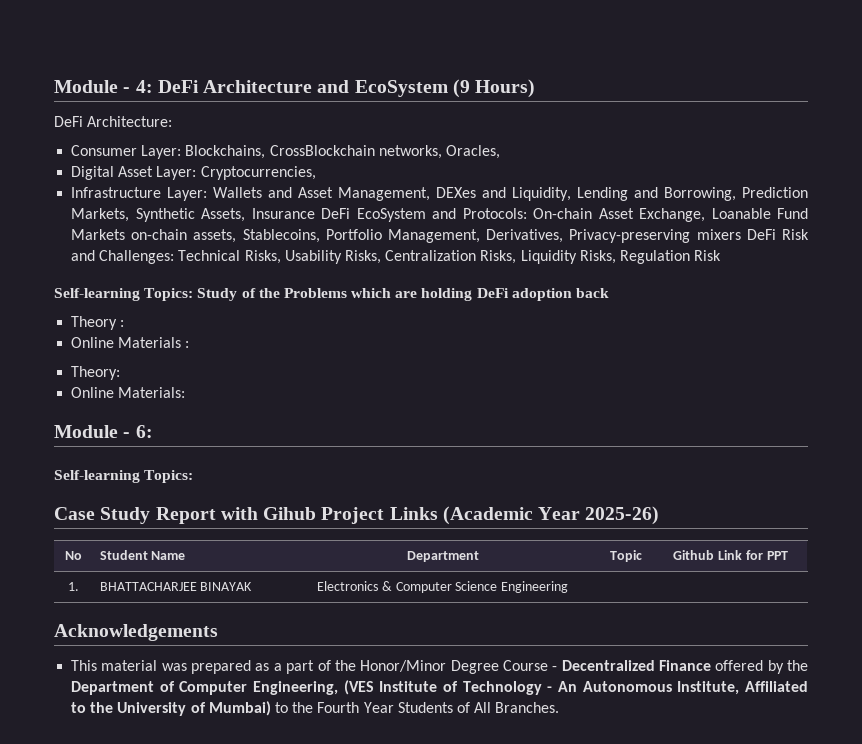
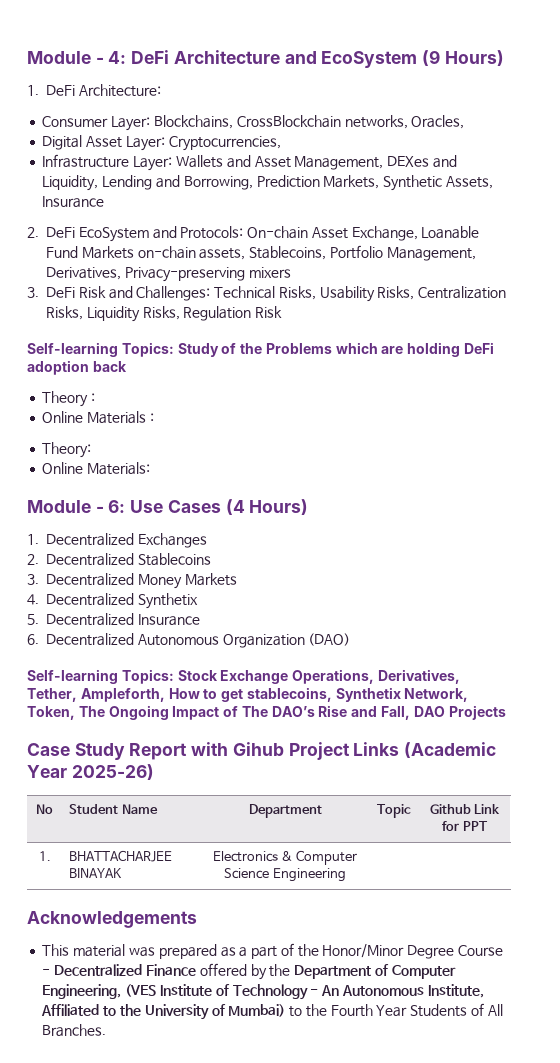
(536, 88) none -> [27,85,39,96] 1.
(315, 213) none -> [27,227,39,238] // 2.
(741, 234) none -> [27,287,39,298] // 3.
[54,470,194,483] // Self-learning Topics: -> [130,499,309,515] [27,533,207,548] [27,553,211,566] [27,573,237,589] [27,593,198,609] [27,613,200,626] [27,633,351,648] [27,669,460,684] [27,687,469,702] [27,705,506,720] Use Cases (4 Hours) // 1. Decentralized Exchanges // 2. Decentralized Stablecoins // 3. Decentralized Money Markets // 4. Decentralized Synthetix // 5. Decentralized Insurance // 6. Decentralized Autonomous Organization (DAO) // Self-learning Topics: Stock Exchange Operations, Derivatives, Tether, Ampleforth, How to get stablecoins, Synthetix Network, Token, The Ongoing Impact of The DAO’s Rise and Fall, DAO Projects

